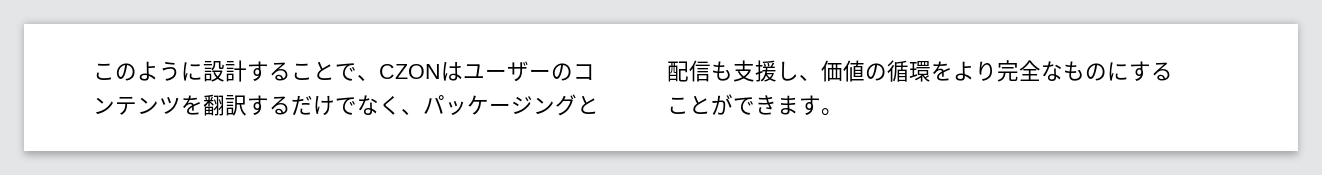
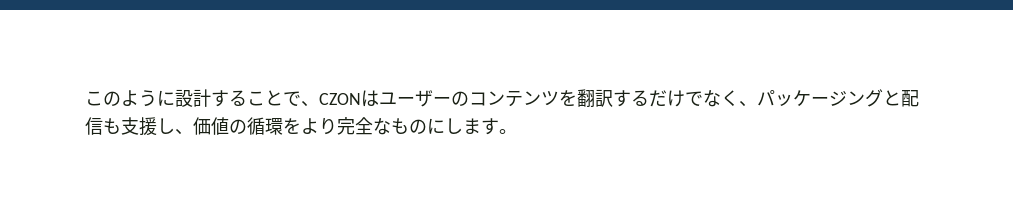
[1129,61,1173,81] [667,94,777,115] することができ -> [445,118,463,134] し

